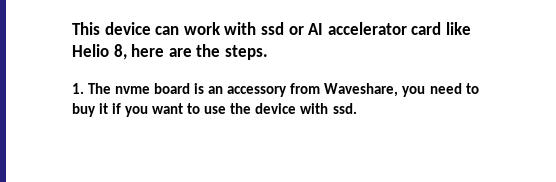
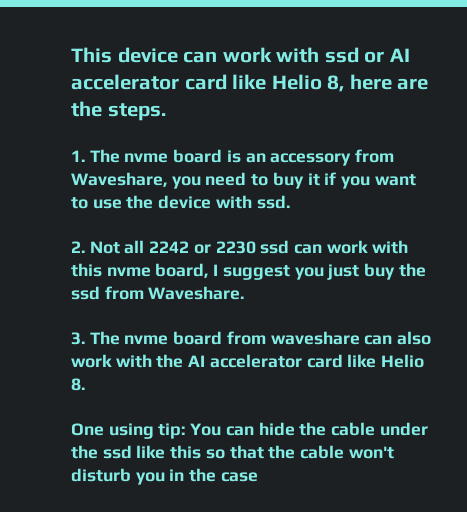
(357, 108) none -> [71,240,408,254] [71,263,426,280] [71,286,245,300] [71,331,432,345] [71,354,425,368] [71,378,85,391] [71,422,428,439] [71,445,394,459] [71,468,258,485] // 2. Not all 2242 or 2230 ssd can work with this nvme board, I suggest you just buy the ssd from Waveshare. // 3. The nvme board from waveshare can also work with the AI accelerator card like Helio 8. // One using tip: You can hide the cable under the ssd like this so that the cable won't disturb you in the case

